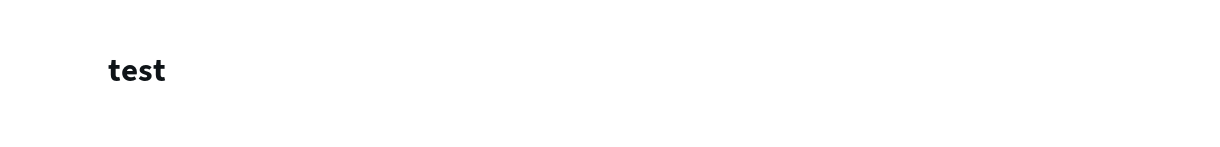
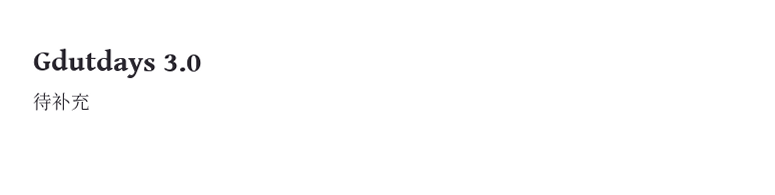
[108,59,166,81] test -> [33,48,202,79] [32,92,91,111] Gdutdays 3.0 // 待补充

